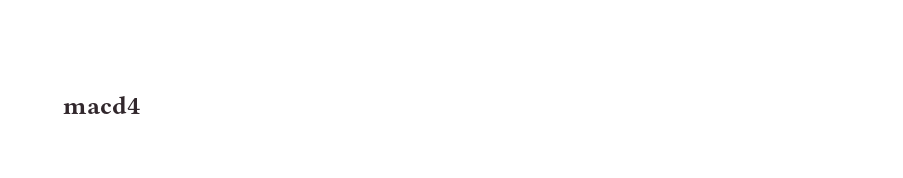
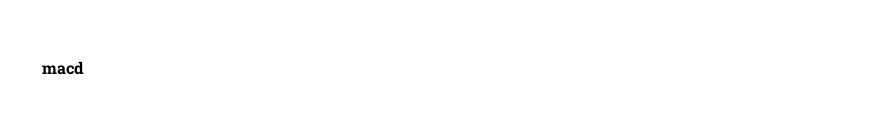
[63,96,140,114] macd4 -> [42,61,84,75] macd

